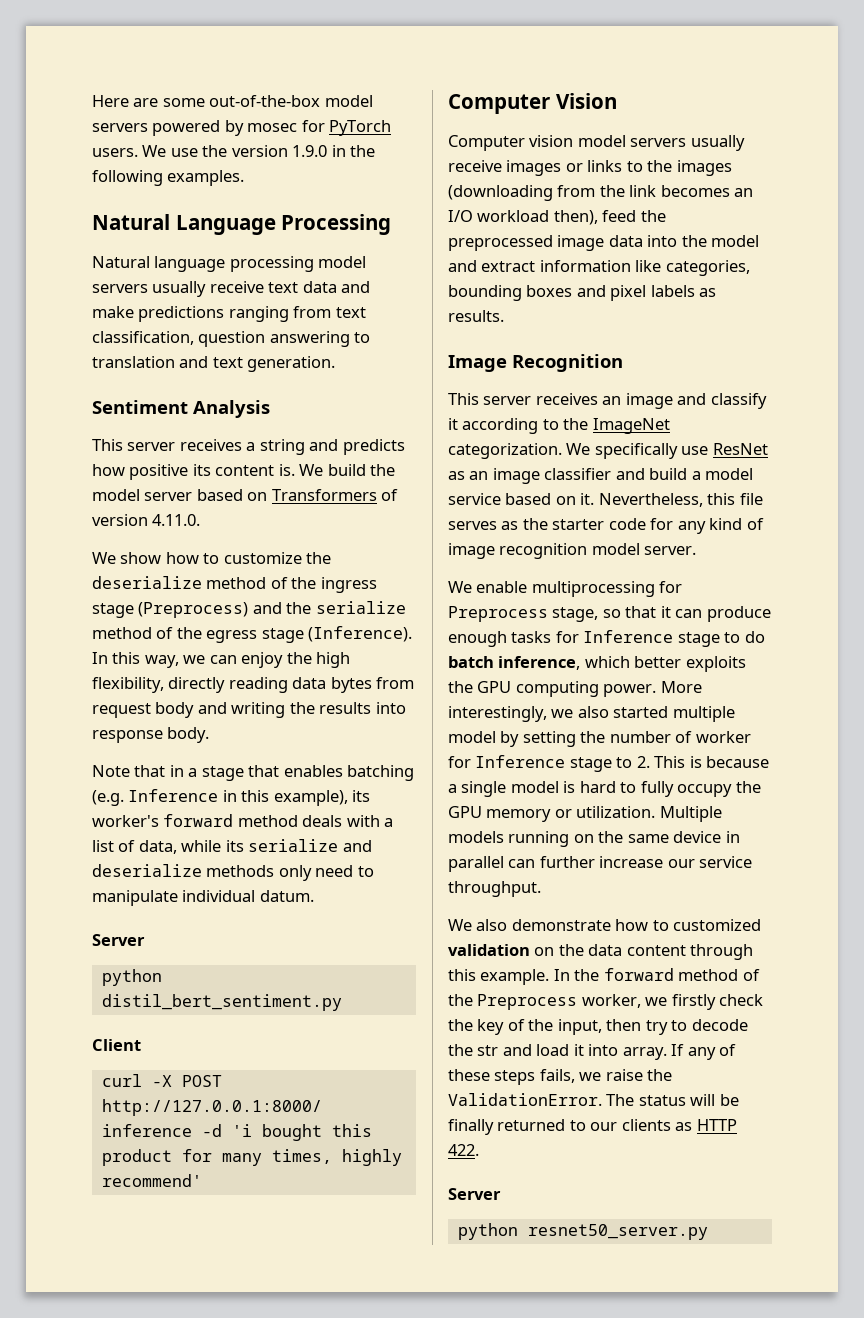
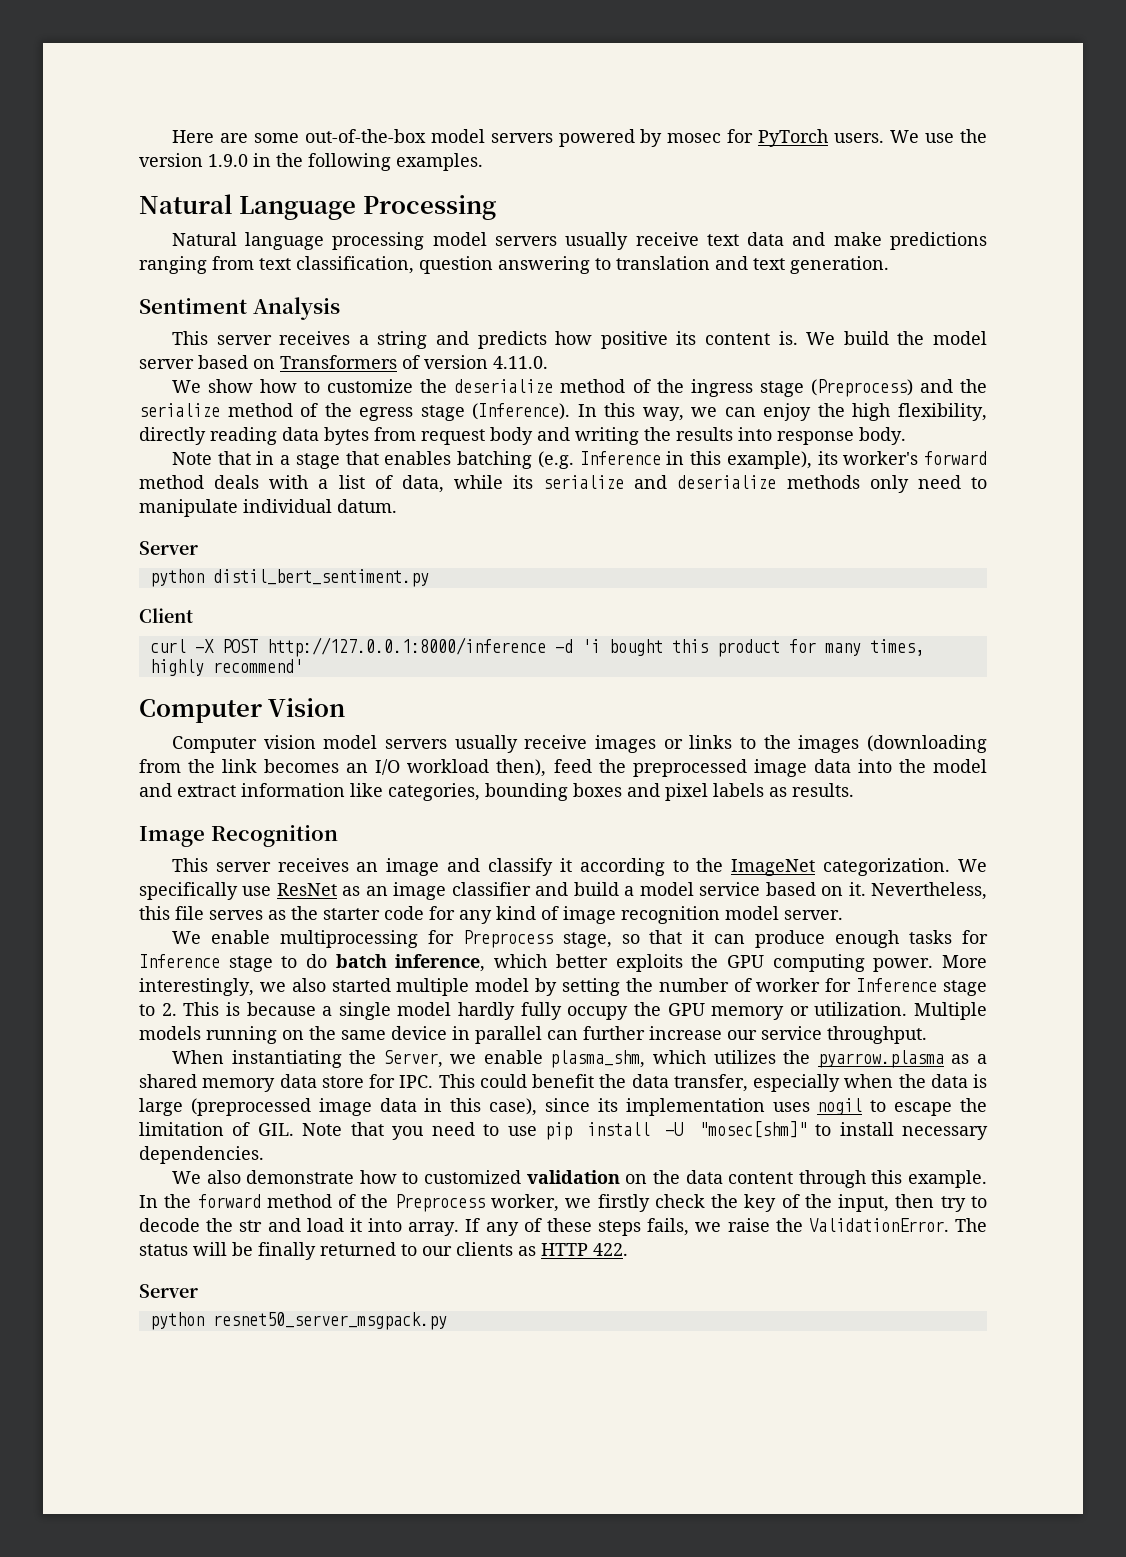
[563,781,637,793] is hard to -> [458,1002,515,1020] hardly
(541, 889) none -> [171,1050,987,1068] [139,1074,987,1092] [139,1098,987,1116] [139,1121,988,1140] [139,1146,264,1164] // When instantiating the Server, we enable plasma_shm, which utilizes the pyarrow.plasma as a shared memory data store for IPC. This could benefit the data transfer, especially when the data is large (preprocessed image data in this case), since its implementation uses nogil to escape the limitation of GIL. Note that you need to use pip install -U "mosec[shm]" to install necessary dependencies.
[527,1224,708,1240] resnet50_server.py -> [212,1312,447,1330] resnet50_server_msgpack.py

